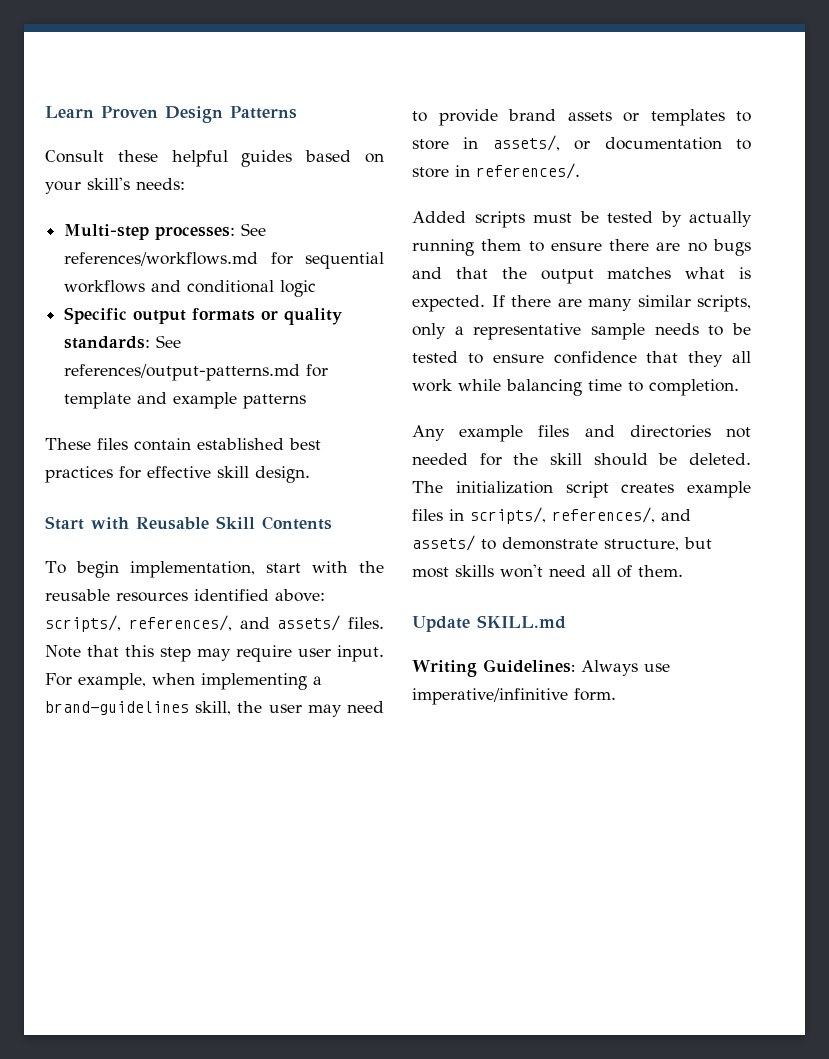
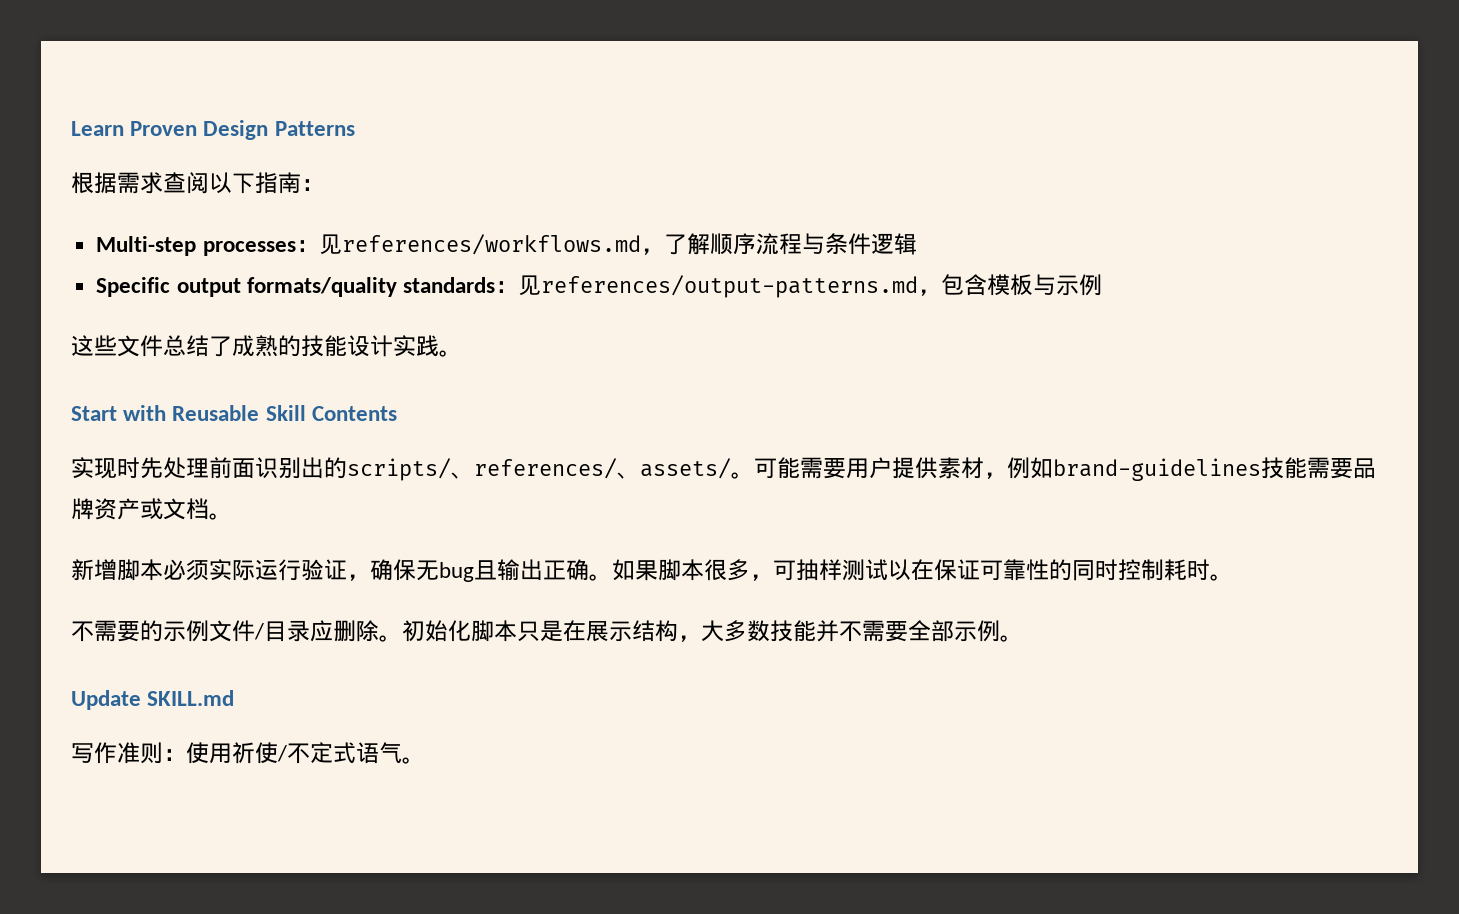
[45,150,384,167] [45,177,185,194] [64,223,267,240] [64,252,384,269] [64,280,317,297] [64,307,343,325] [64,335,182,349] [64,364,329,381] [64,392,307,409] [45,438,321,451] [45,466,310,483] Consult these helpful guides based on your skill's needs: // Multi-step processes: See references/workflows.md for sequential workflows and conditional logic // Specific output formats or quality standards: See references/output-patterns.md for template and example patterns // These files contain established best practices for effective skill design. -> [71,172,324,194] [96,233,917,256] [96,274,1102,298] [71,335,462,357] 根据需求查阅以下指南： // Multi-step processes：见references/workflows.md，了解顺序流程与条件逻辑 // Specific output formats/quality standards：见references/output-patterns.md，包含模板与示例 // 这些文件总结了成熟的技能设计实践。
[45,561,384,578] [45,589,325,602] [45,615,384,632] [45,645,384,662] [45,673,322,690] [45,701,384,717] [412,109,751,126] [412,135,751,151] [412,163,580,179] [412,211,752,228] [412,239,751,256] [412,267,751,284] [412,295,751,312] [412,323,751,340] [412,351,751,367] [412,379,739,396] [412,425,751,442] [412,453,751,466] [412,481,751,498] [412,507,691,524] [412,535,712,551] [412,564,683,578] [412,615,566,632] [412,659,670,677] [412,688,616,705] To begin implementation, start with the reusable resources identified above: scripts/, references/, and assets/ files. Note that this step may require user input. For example, when implementing a brand-guidelines skill, the user may need to provide brand assets or templates to store in assets/, or documentation to store in references/. // Added scripts must be tested by actually running them to ensure there are no bugs and that the output matches what is expected. If there are many similar scripts, only a representative sample needs to be tested to ensure confidence that they all work while balancing time to completion. // Any example files and directories not needed for the skill should be deleted. The initialization script creates example files in scripts/, references/, and assets/ to demonstrate structure, but most skills won't need all of them. // Update SKILL.md // Writing Guidelines: Always use imperative/infinitive form. -> [71,457,1376,481] [71,498,232,520] [71,559,1233,582] [71,620,1023,642] [71,690,235,710] [71,742,425,764] 实现时先处理前面识别出的scripts/、references/、assets/。可能需要用户提供素材，例如brand-guidelines技能需要品牌资产或文档。 // 新增脚本必须实际运行验证，确保无bug且输出正确。如果脚本很多，可抽样测试以在保证可靠性的同时控制耗时。 // 不需要的示例文件/目录应删除。初始化脚本只是在展示结构，大多数技能并不需要全部示例。 // Update SKILL.md // 写作准则：使用祈使/不定式语气。

